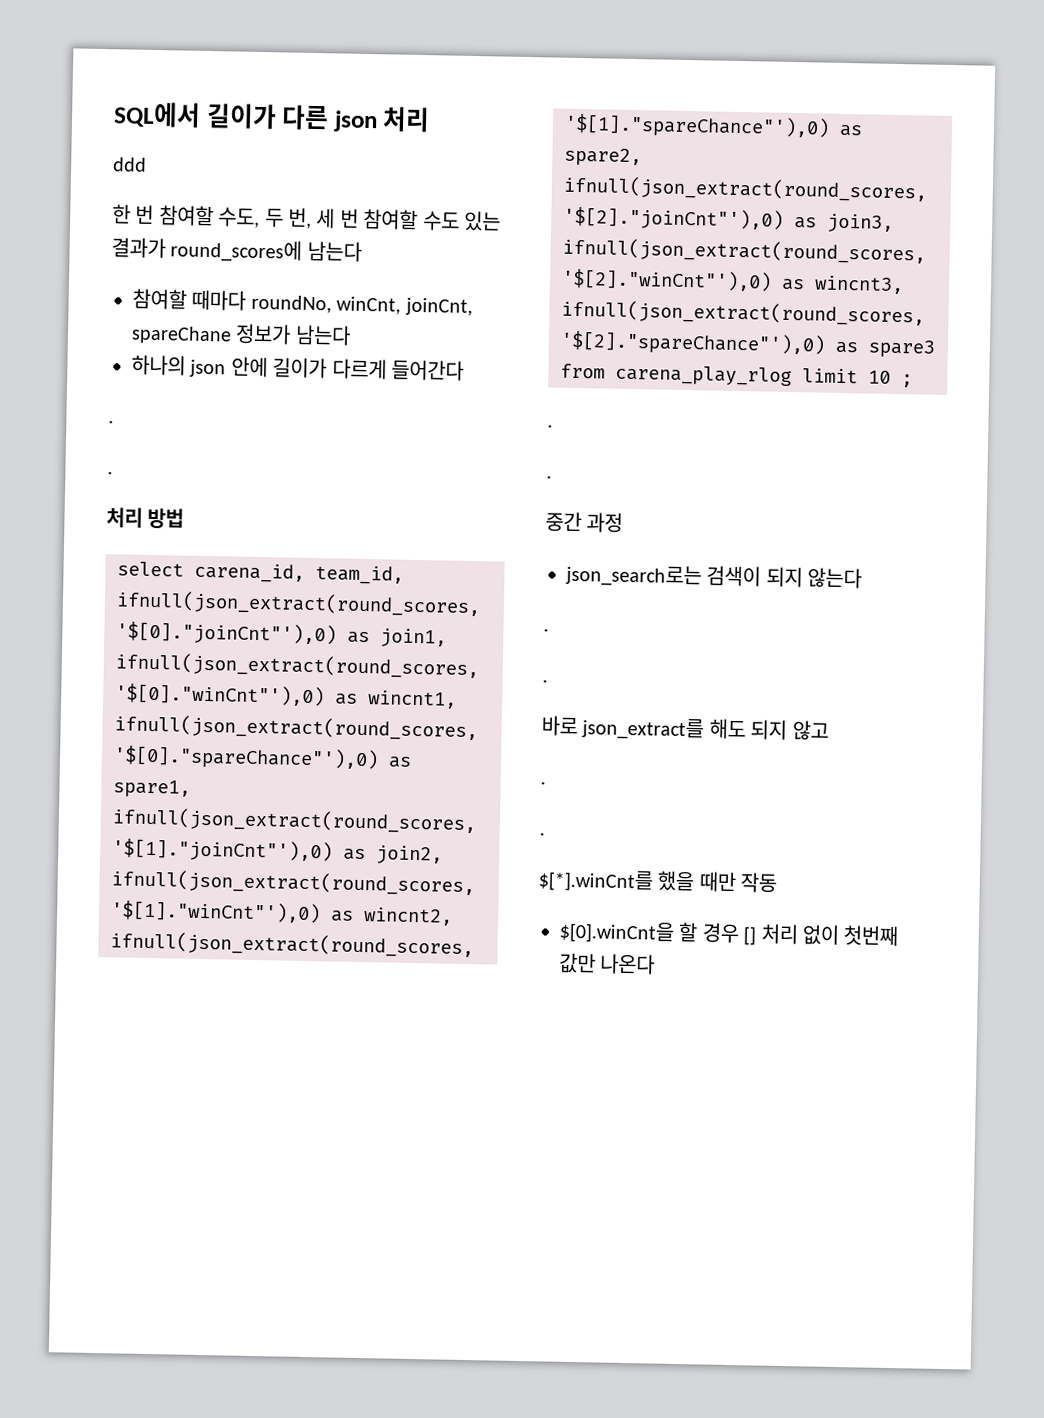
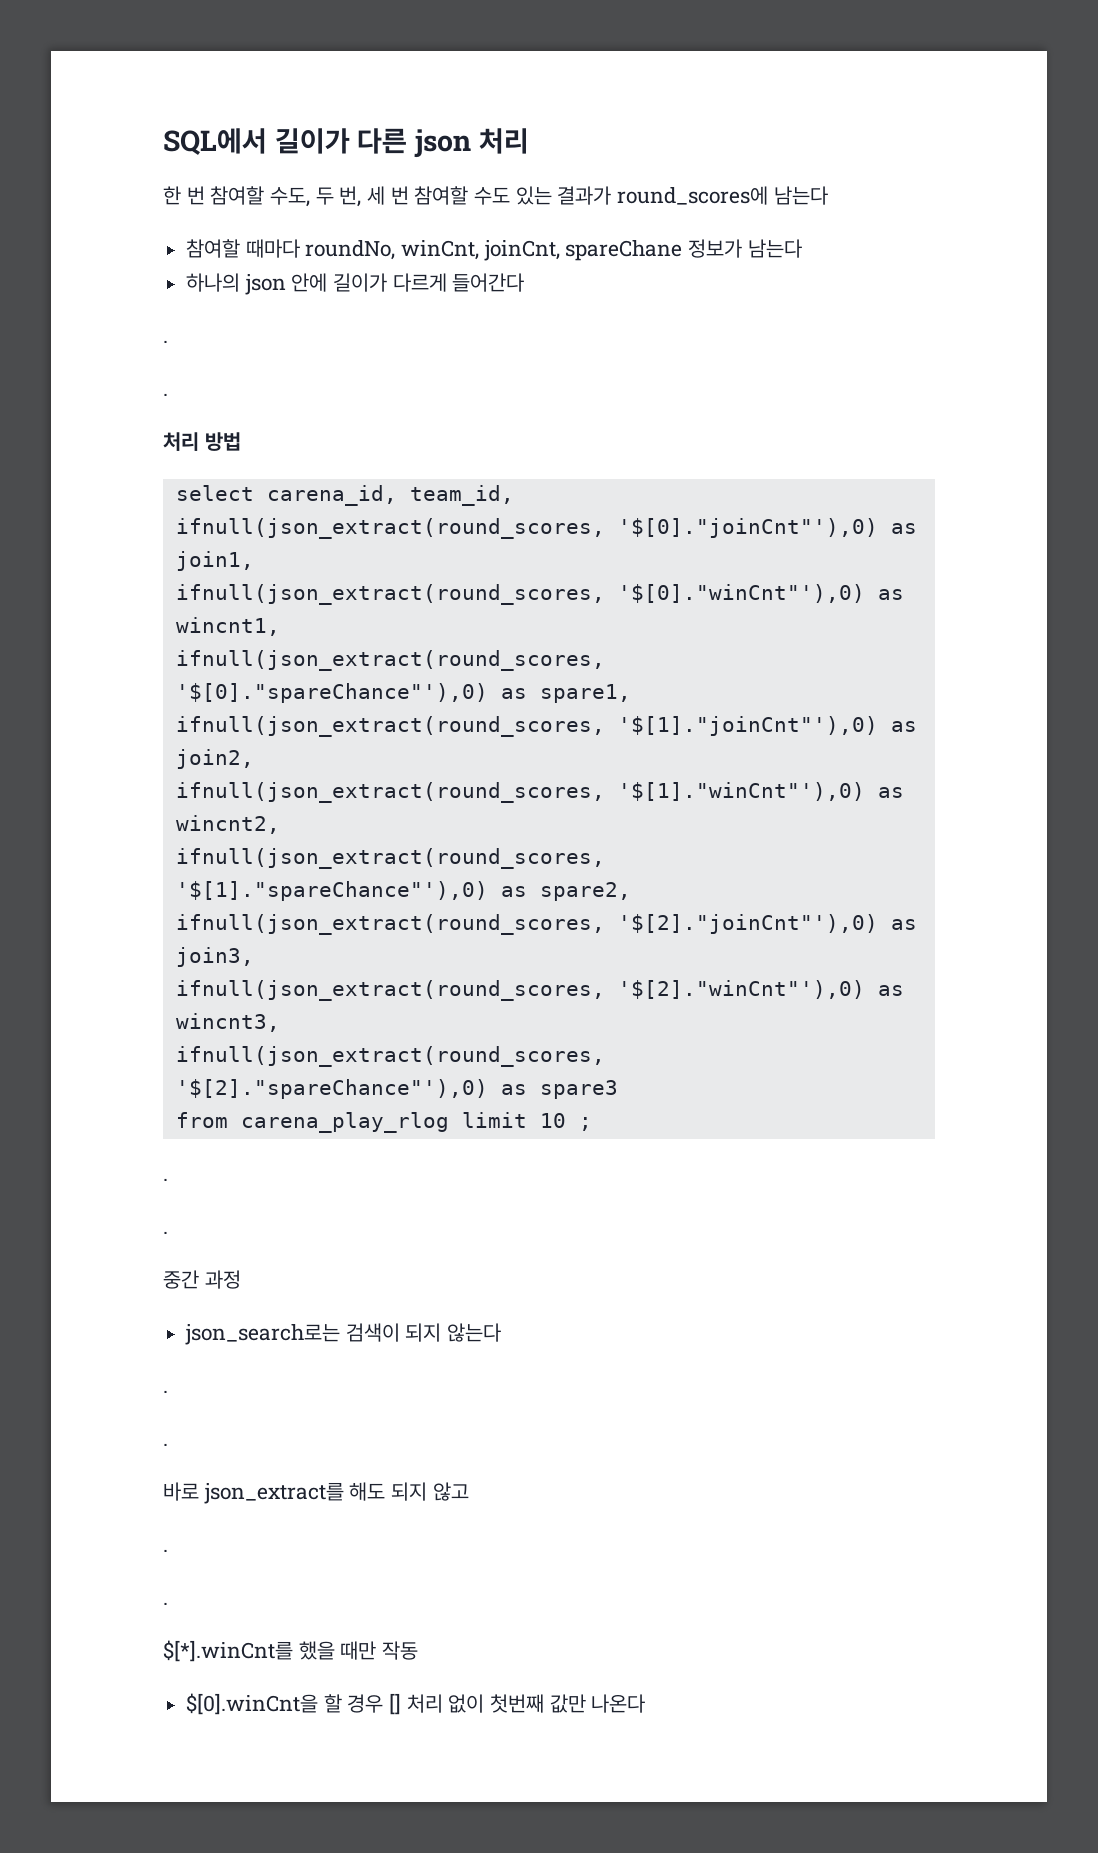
[113,157,147,172] // ddd -> (529, 141) none

